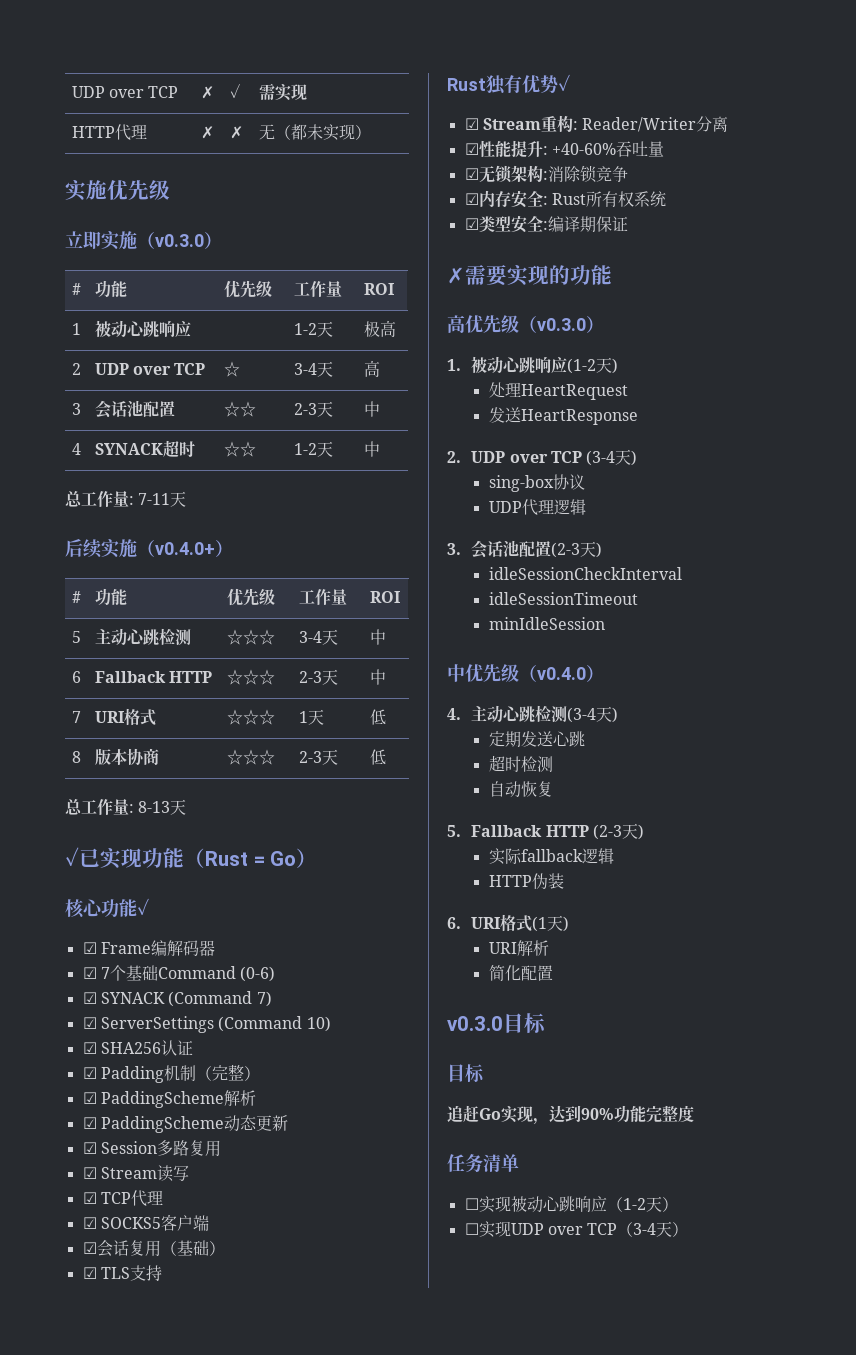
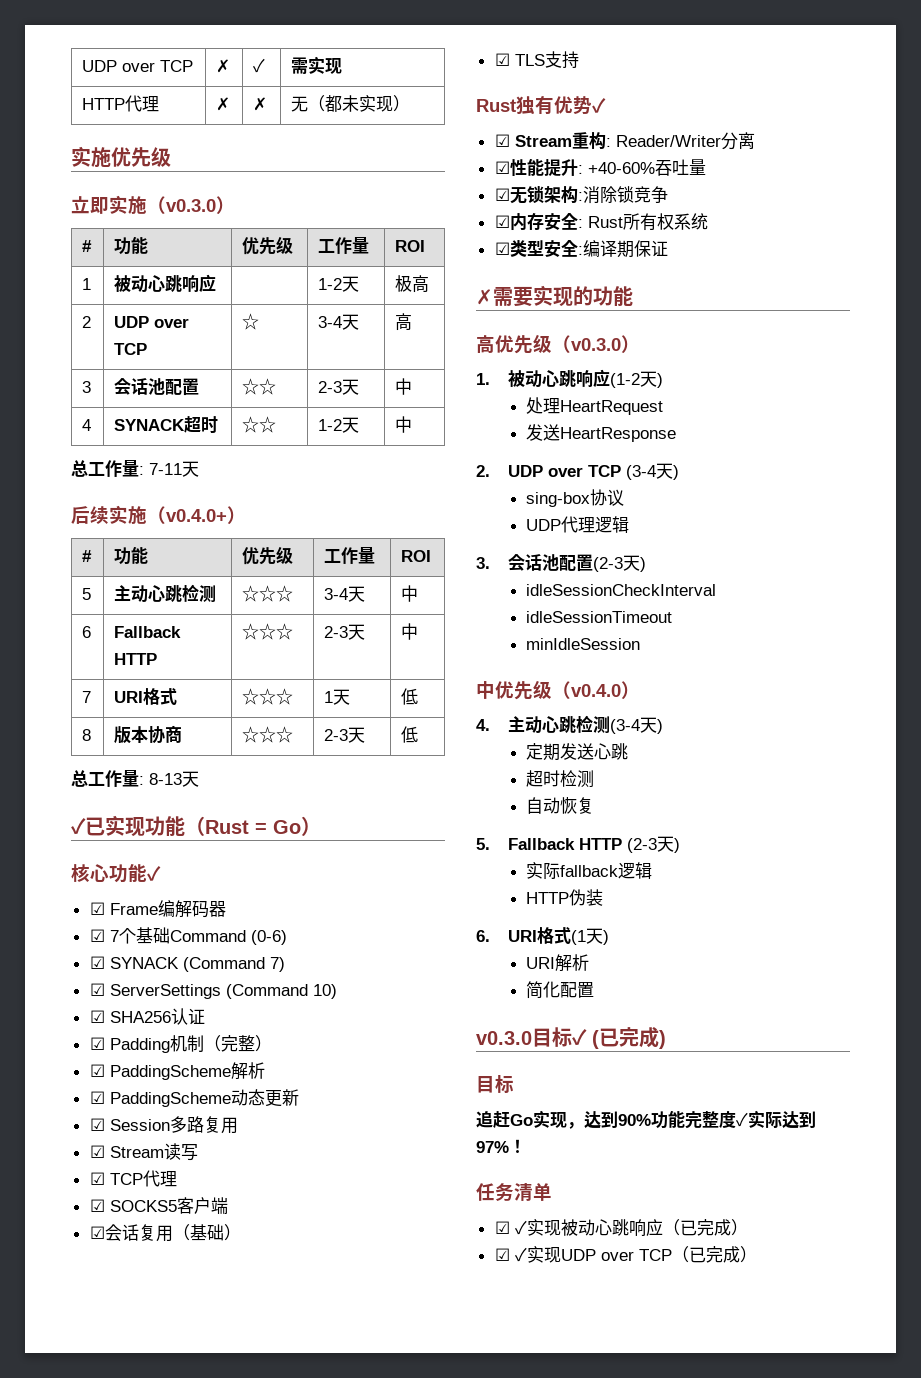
(546, 1023) none -> [572,1026,666,1049] ✓ (已完成)
(694, 1114) none -> [736,1110,816,1128] [476,1139,526,1154] ✓实际达到97%！
[464,1198,479,1210] ☐ -> [494,1220,527,1235] ☑ ✓
[622,1196,678,1212] [464,1223,479,1235] 1-2天） // ☐ -> [679,1219,748,1236] [494,1247,527,1262] 已完成） // ☑ ✓
[633,1221,673,1237] 3-4天 -> [688,1246,740,1263] 已完成

